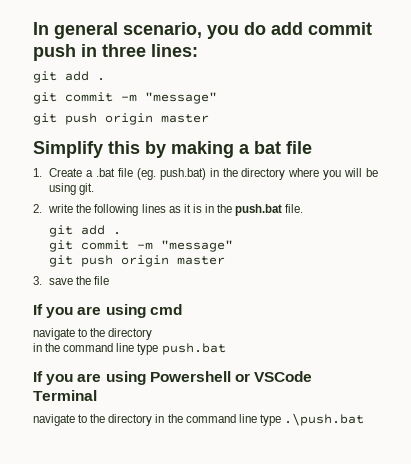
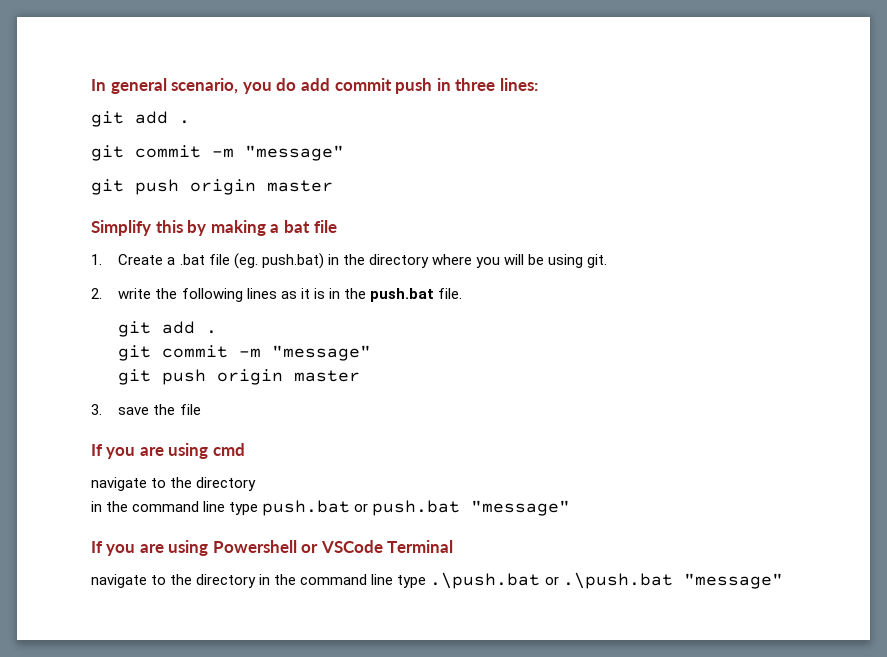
(226, 349) none -> [354,500,571,516] or push.bat "message"
(364, 419) none -> [544,572,783,589] or .\push.bat "message"

